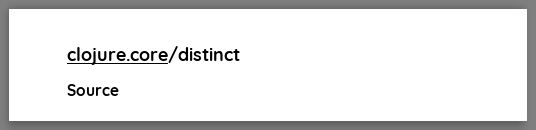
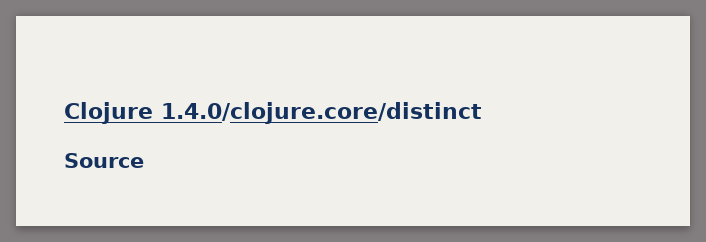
[67,46,240,65] clojure.core/distinct -> [64,102,482,124] Clojure 1.4.0/clojure.core/distinct

